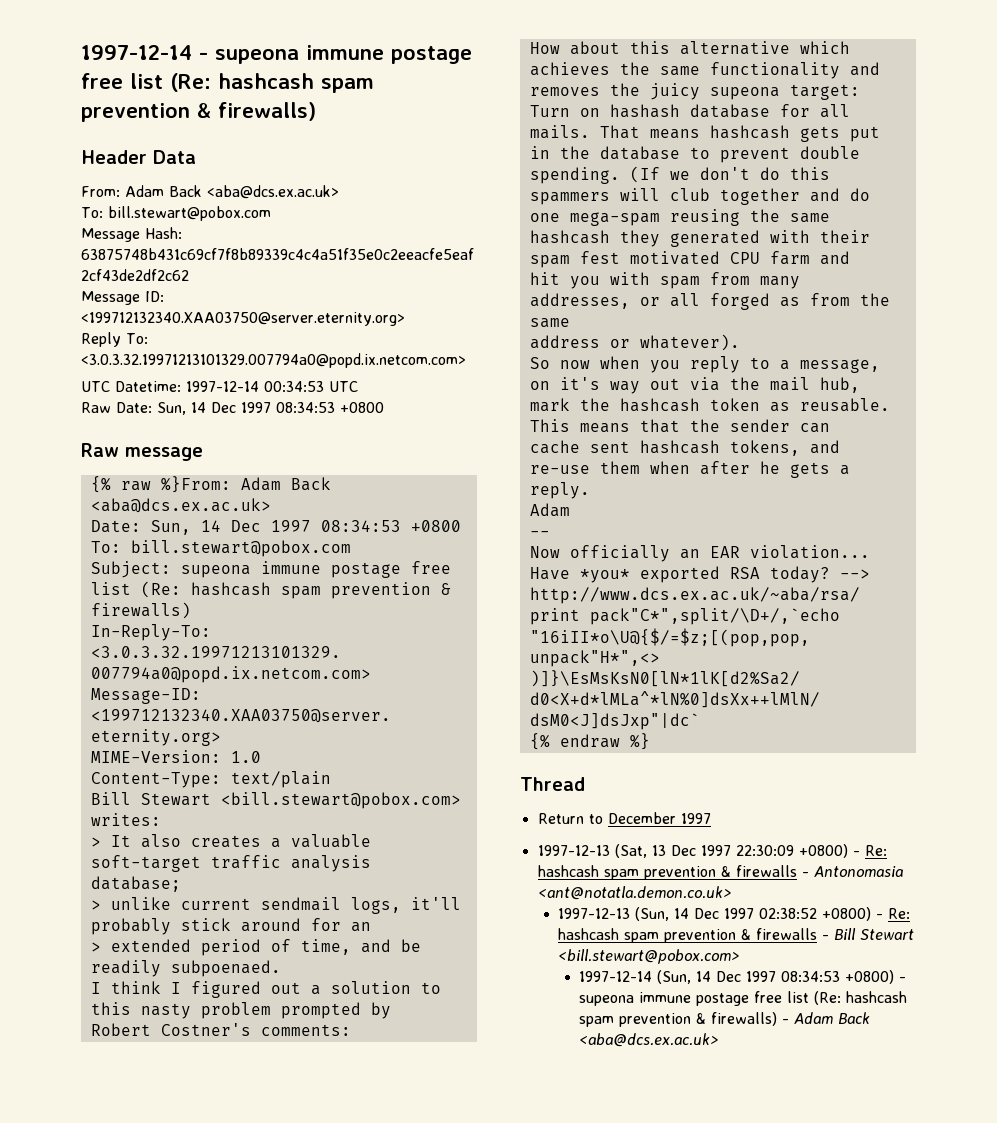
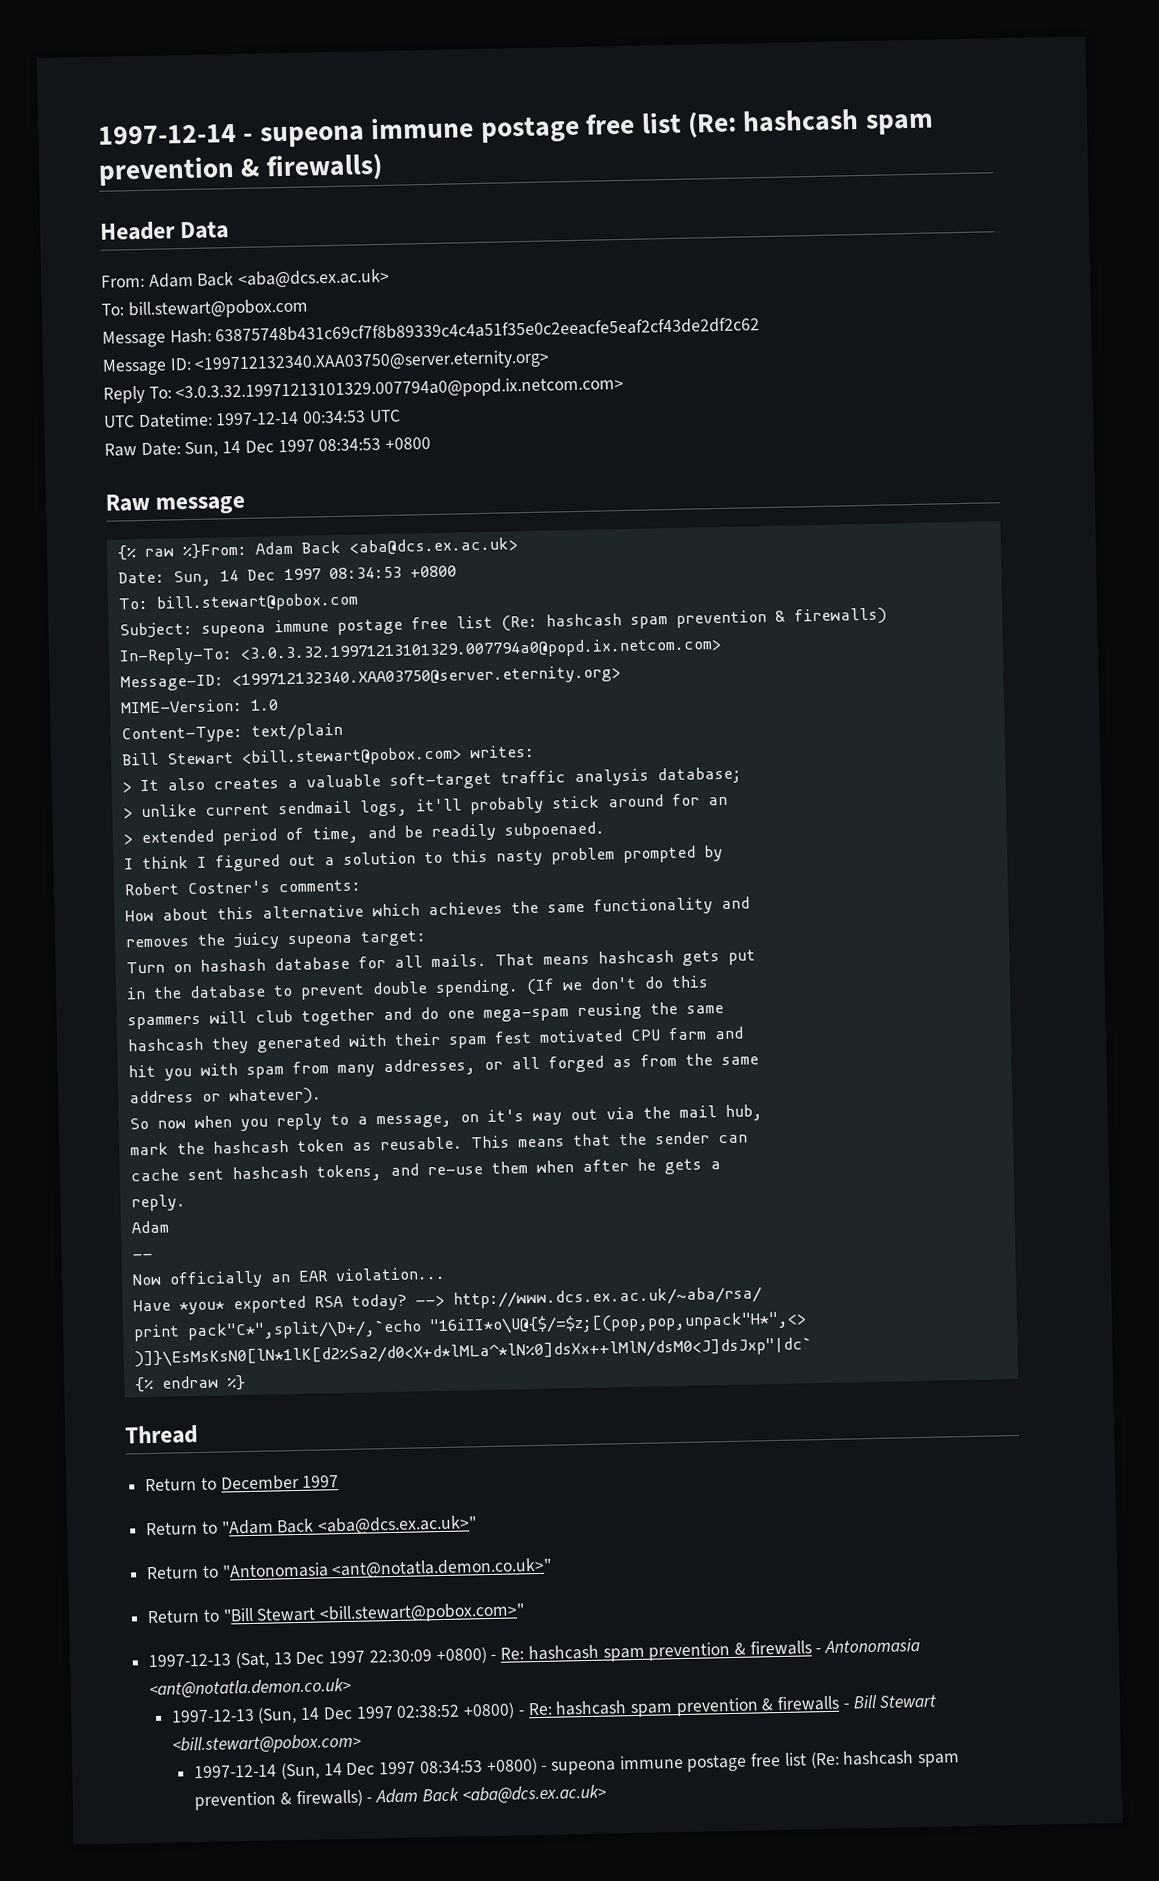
(711, 818) none -> [146,1515,478,1536] [146,1557,553,1580] [147,1602,526,1624] // Return to "Adam Back <aba@dcs.ex.ac.uk>" // Return to "Antonomasia <ant@notatla.demon.co.uk>" // Return to "Bill Stewart <bill.stewart@pobox.com>"

